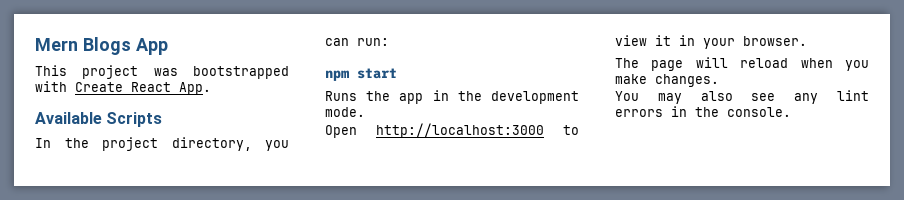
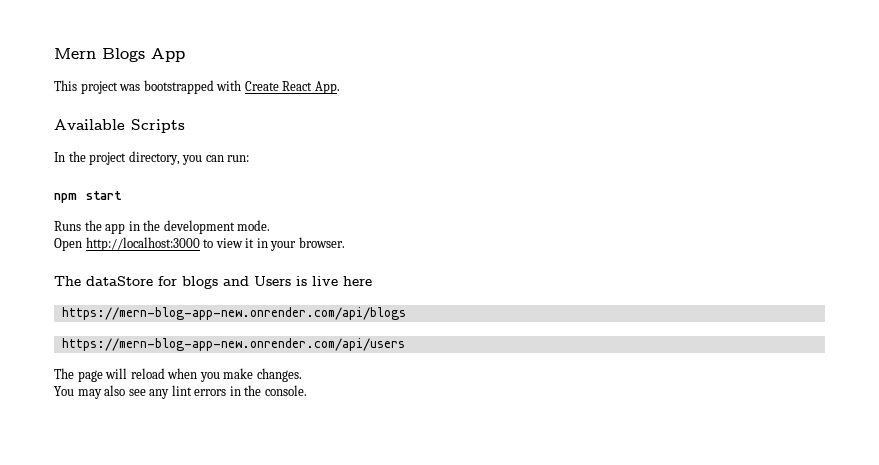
(807, 41) none -> [54,276,372,289] [61,307,406,320] [61,338,405,351] // The dataStore for blogs and Users is live here // https://mern-blog-app-new.onrender.com/api/blogs // https://mern-blog-app-new.onrender.com/api/users

